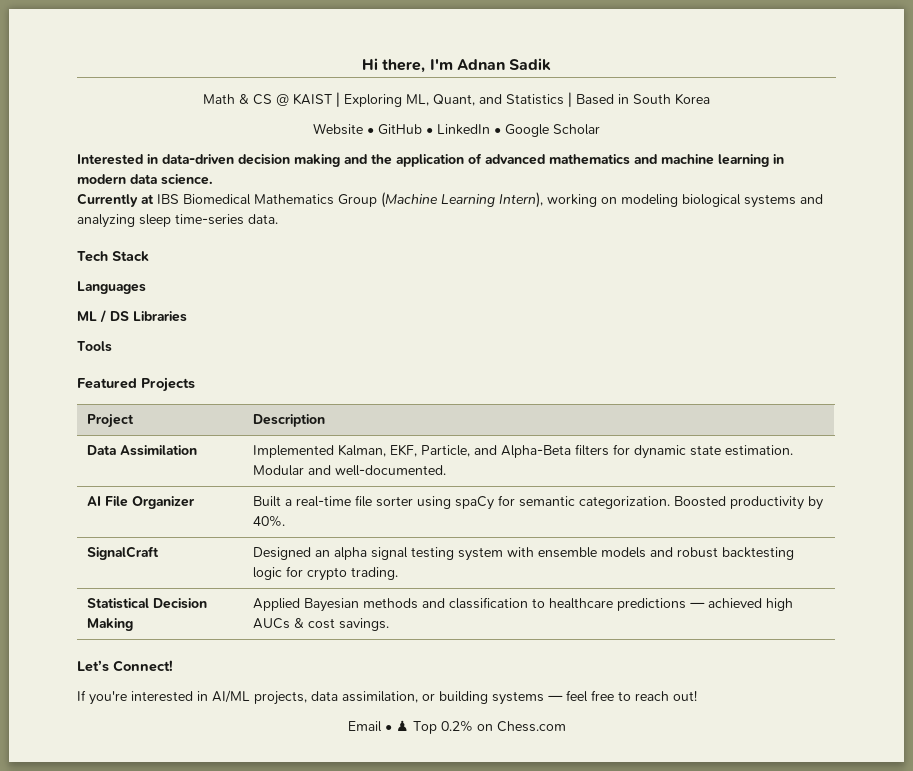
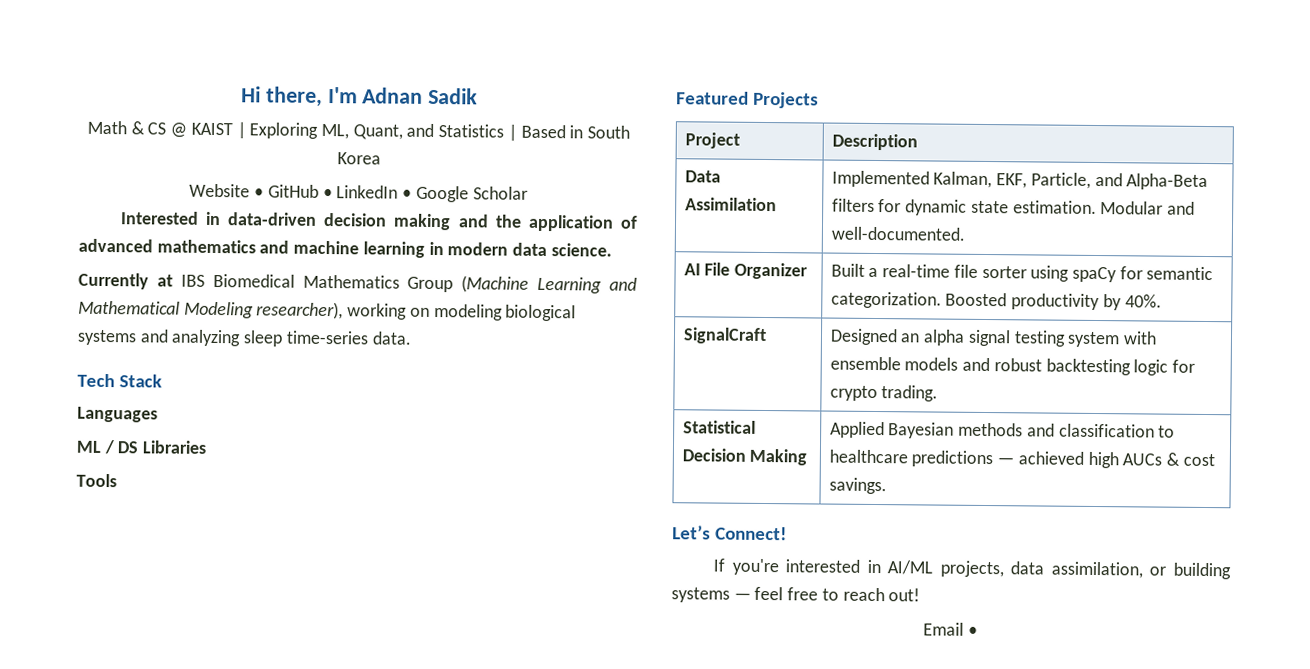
[499,192,543,208] Intern), -> [609,277,637,291] [78,300,344,320] and Mathematical Modeling researcher),
[395,720,566,734] ♟ Top 0.2% on Chess.com -> (978, 631) none

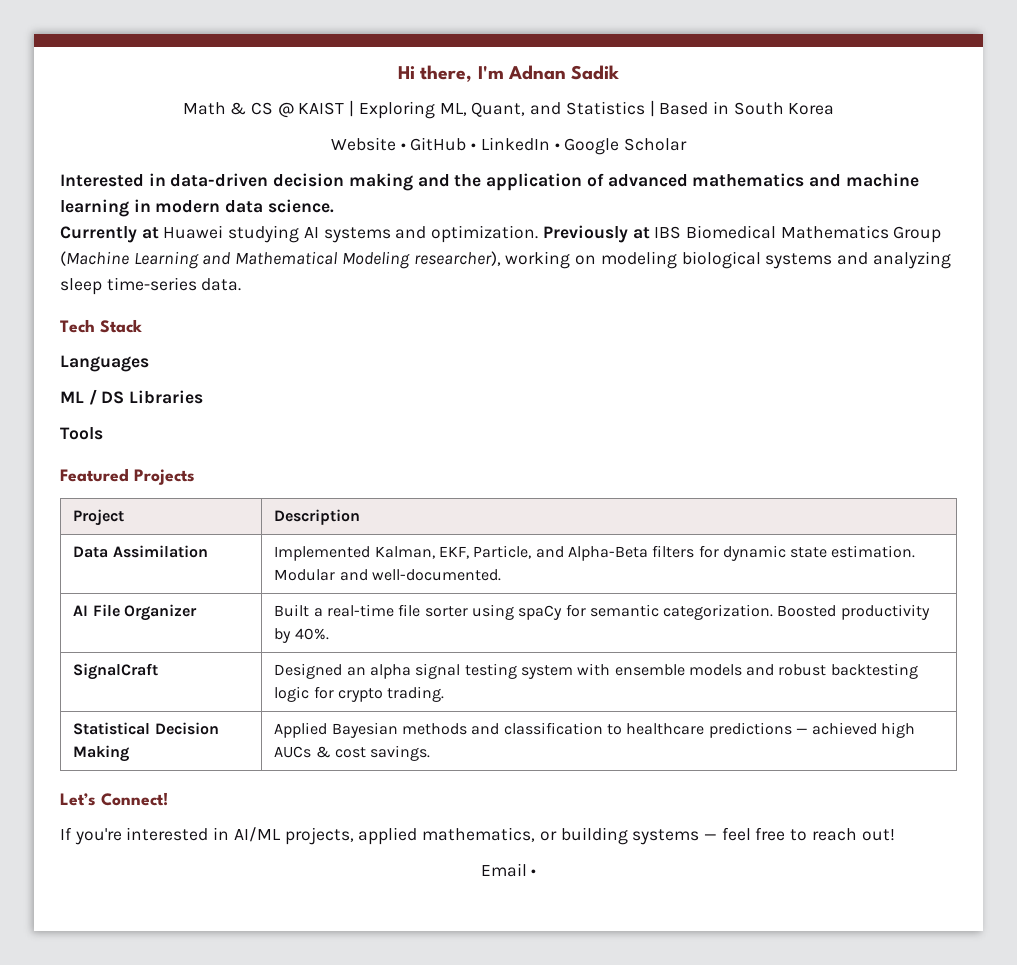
(173, 280) none -> [163,225,650,243] Huawei studying AI systems and optimization. Previously at
[1010,561,1143,579] data assimilation, -> [358,827,536,845] applied mathematics,

